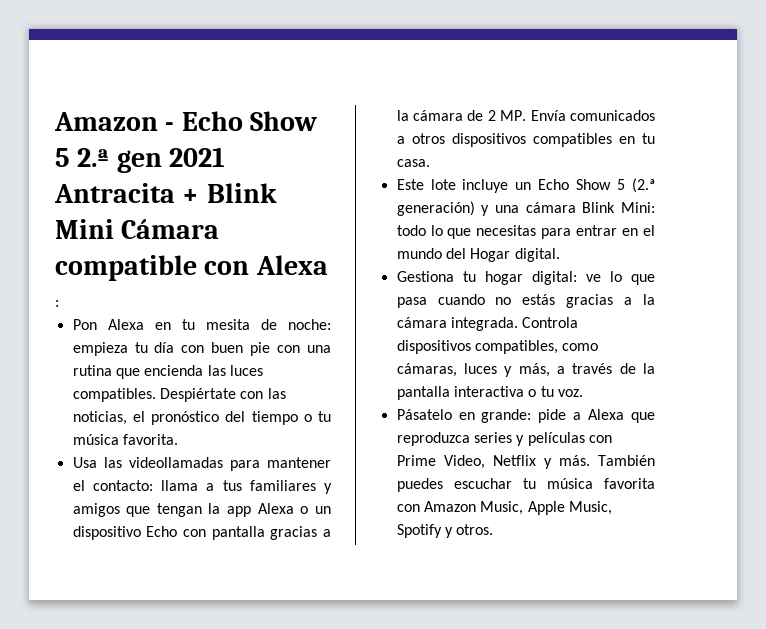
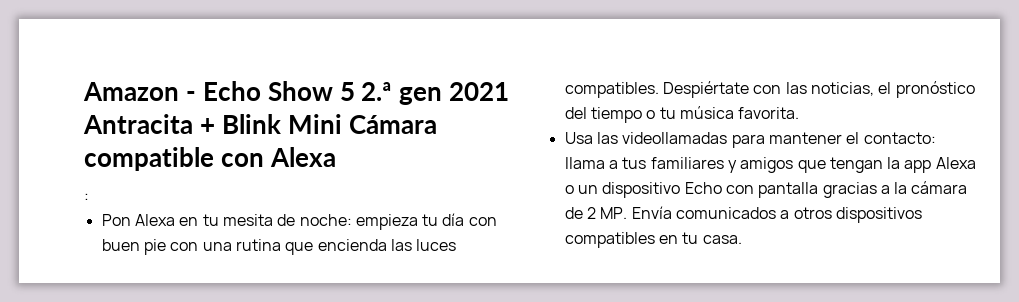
[396,178,655,193] [396,201,655,216] [396,225,655,239] [396,248,560,262] [396,271,655,285] [396,294,655,308] [396,317,579,331] [396,340,599,354] [396,363,655,377] [396,386,583,400] [396,409,655,423] [396,432,612,446] [396,455,655,469] [396,478,655,492] [396,501,612,515] [396,524,494,538] // Este lote incluye un Echo Show 5 (2.ª generación) y una cámara Blink Mini: todo lo que necesitas para entrar en el mundo del Hogar digital. // Gestiona tu hogar digital: ve lo que pasa cuando no estás gracias a la cámara integrada. Controla dispositivos compatibles, como cámaras, luces y más, a través de la pantalla interactiva o tu voz. // Pásatelo en grande: pide a Alexa que reproduzca series y películas con Prime Video, Netflix y más. También puedes escuchar tu música favorita con Amazon Music, Apple Music, Spotify y otros. -> (742, 239) none

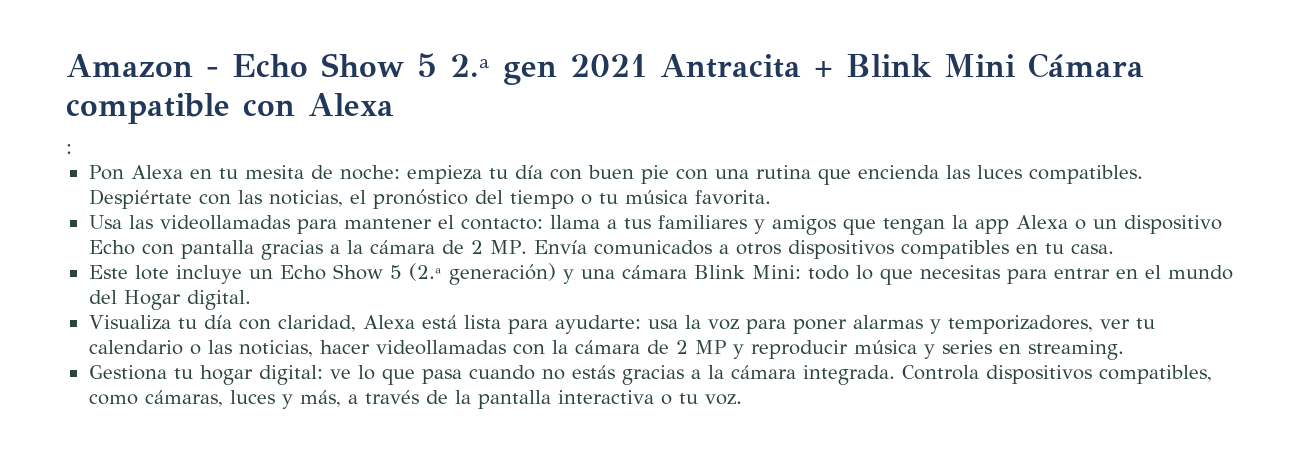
(742, 239) none -> [88,263,1233,285] [88,290,251,310] [88,315,1155,334] [88,340,1124,360] [88,365,1212,385] [88,390,742,409] // Este lote incluye un Echo Show 5 (2.ª generación) y una cámara Blink Mini: todo lo que necesitas para entrar en el mundo del Hogar digital. // Visualiza tu día con claridad, Alexa está lista para ayudarte: usa la voz para poner alarmas y temporizadores, ver tu calendario o las noticias, hacer videollamadas con la cámara de 2 MP y reproducir música y series en streaming. // Gestiona tu hogar digital: ve lo que pasa cuando no estás gracias a la cámara integrada. Controla dispositivos compatibles, como cámaras, luces y más, a través de la pantalla interactiva o tu voz.

